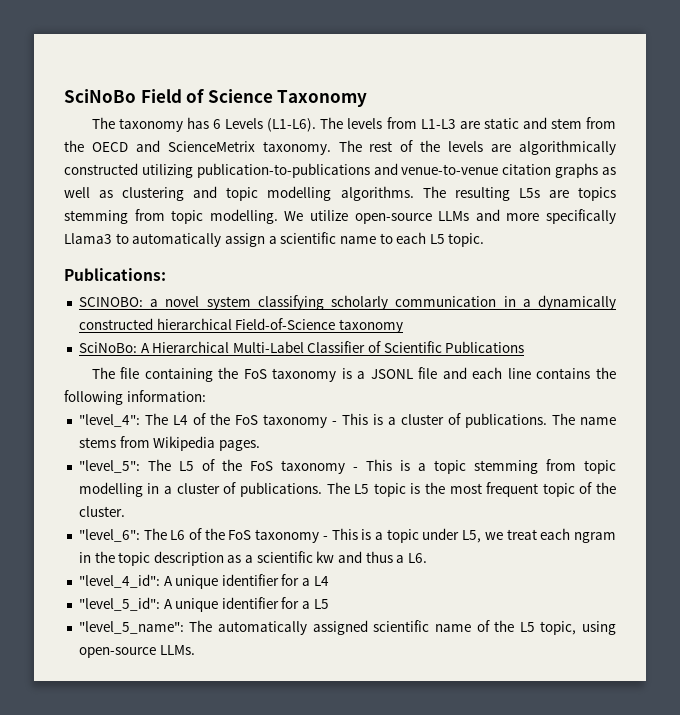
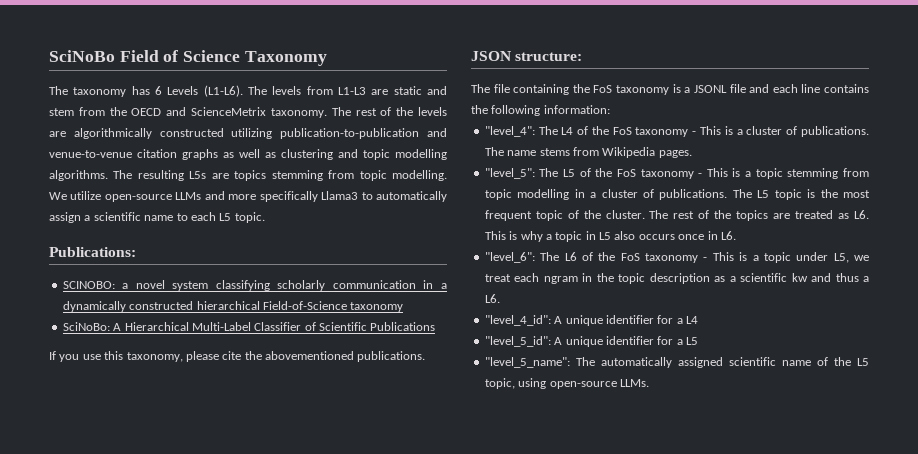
[196,163,370,178] publication-to-publications -> [280,128,420,139] publication-to-publication
(525, 347) none -> [49,351,426,362] [471,51,583,61] // If you use this taxonomy, please cite the abovementioned publications. // JSON structure:
(125, 511) none -> [649,210,869,221] [484,231,736,242] The rest of the topics are treated as L6. This is why a topic in L5 also occurs once in L6.

